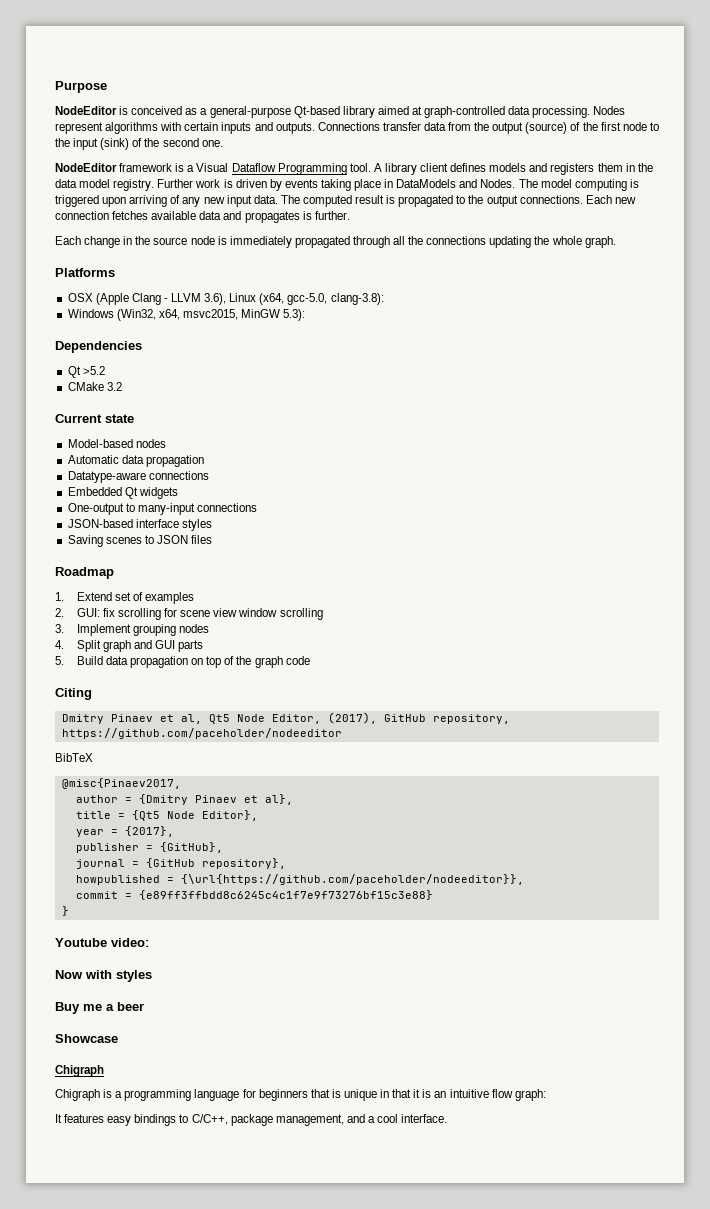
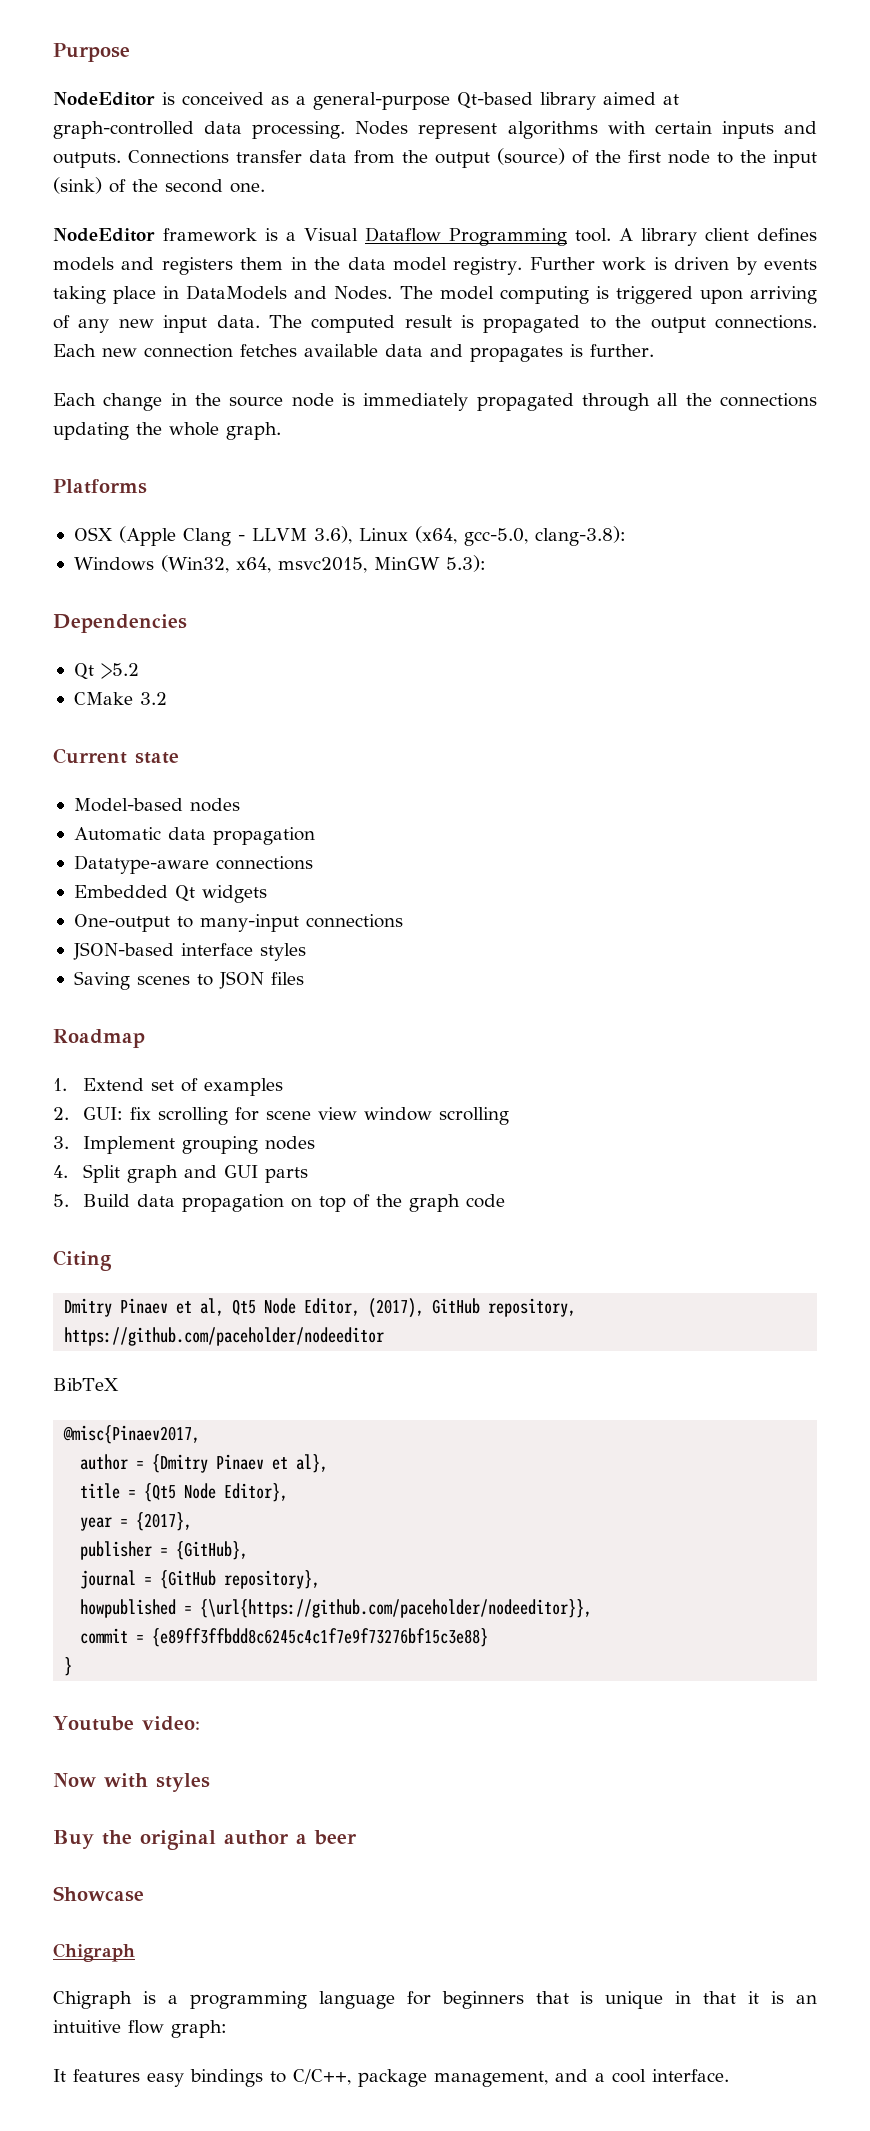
[83,1004,102,1011] me -> [102,1830,289,1850] the original author

